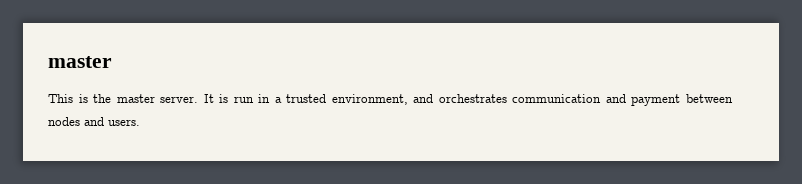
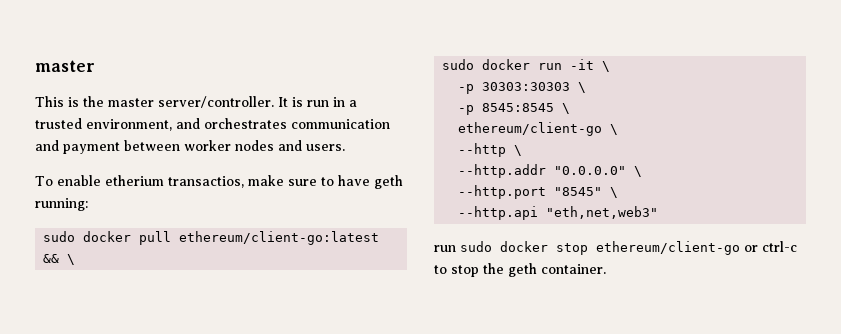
[160,96,199,103] server. -> [158,96,274,108] server/controller.
(733, 98) none -> [184,140,231,151] worker
(140, 122) none -> [35,175,403,189] [35,198,88,211] [43,231,380,245] [43,254,76,265] [442,59,611,72] [458,82,587,94] [458,103,571,115] [458,122,619,136] [458,143,523,157] [458,164,643,178] [458,185,619,199] [458,206,659,220] [434,241,797,255] [434,263,606,277] // To enable etherium transactios, make sure to have geth running: // sudo docker pull ethereum/client-go:latest && \ // sudo docker run -it \ // -p 30303:30303 \ // -p 8545:8545 \ // ethereum/client-go \ // --http \ // --http.addr "0.0.0.0" \ // --http.port "8545" \ // --http.api "eth,net,web3" // run sudo docker stop ethereum/client-go or ctrl-c to stop the geth container.

